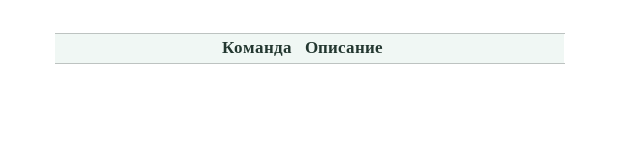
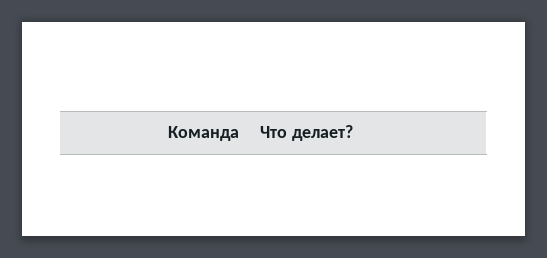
[305,42,384,53] Описание -> [260,125,354,141] Что делает?

